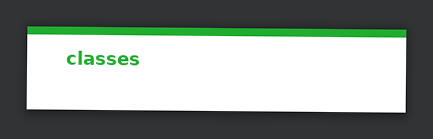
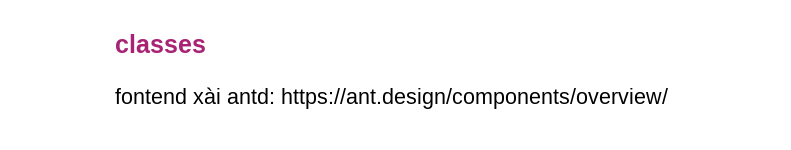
(141, 58) none -> [115,87,668,109] // fontend xài antd: https://ant.design/components/overview/

